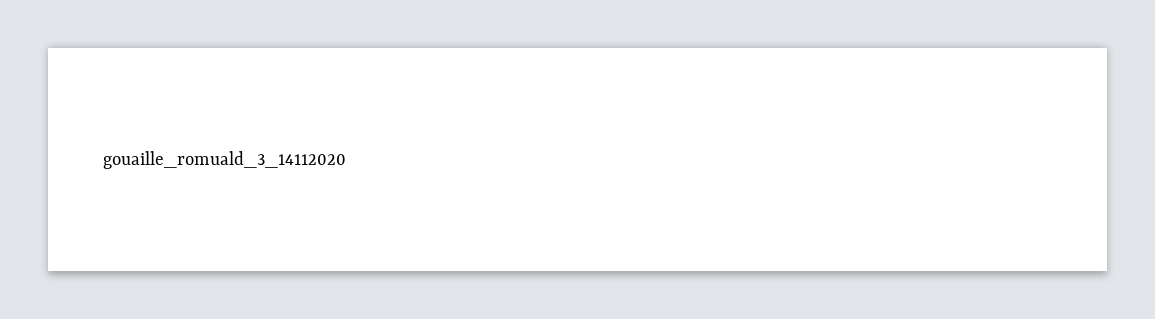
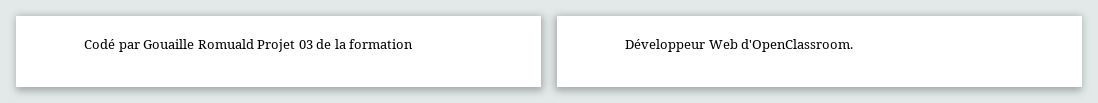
[103,151,346,169] gouaille_romuald_3_14112020 -> [84,39,854,52] Codé par Gouaille Romuald Projet 03 de la formation Développeur Web d'OpenClassroom.

